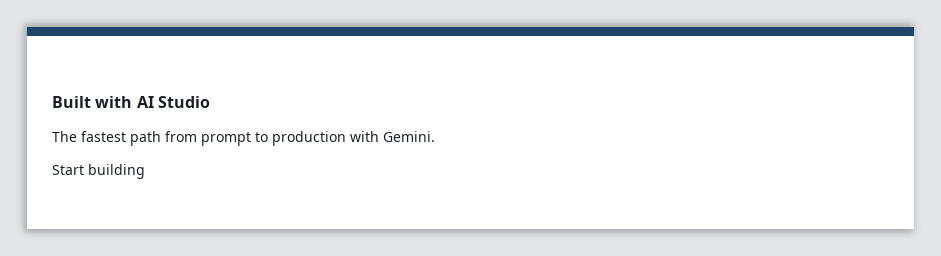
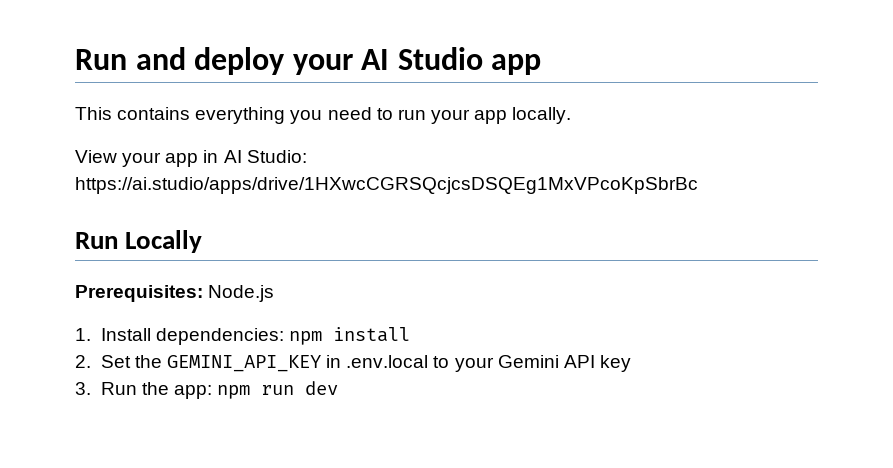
[52,96,210,108] [52,131,435,146] [52,164,145,179] Built with AI Studio // The fastest path from prompt to production with Gemini. // Start building -> [75,47,542,75] [75,107,572,124] [75,150,307,167] [75,177,698,194] [75,230,203,253] [75,285,275,302] [75,327,410,345] [75,355,631,372] [75,381,339,399] Run and deploy your AI Studio app // This contains everything you need to run your app locally. // View your app in AI Studio: https://ai.studio/apps/drive/1HXwcCGRSQcjcsDSQEg1MxVPcoKpSbrBc // Run Locally // Prerequisites: Node.js // 1. Install dependencies: npm install // 2. Set the GEMINI_API_KEY in .env.local to your Gemini API key // 3. Run the app: npm run dev

